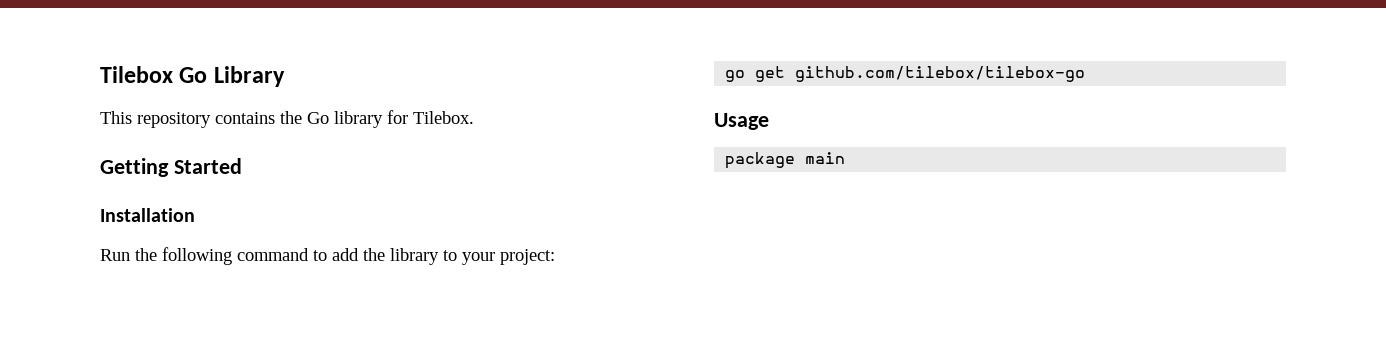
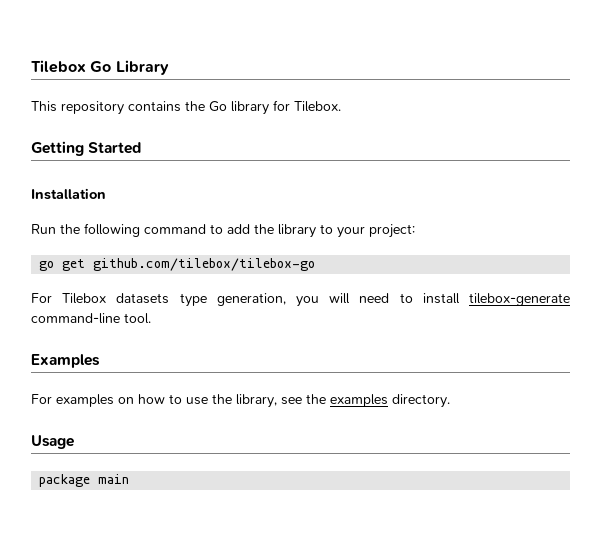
(1086, 74) none -> [31,293,570,307] [31,313,151,324] [31,354,100,368] [31,394,450,408] // For Tilebox datasets type generation, you will need to install tilebox-generate command-line tool. // Examples // For examples on how to use the library, see the examples directory.

